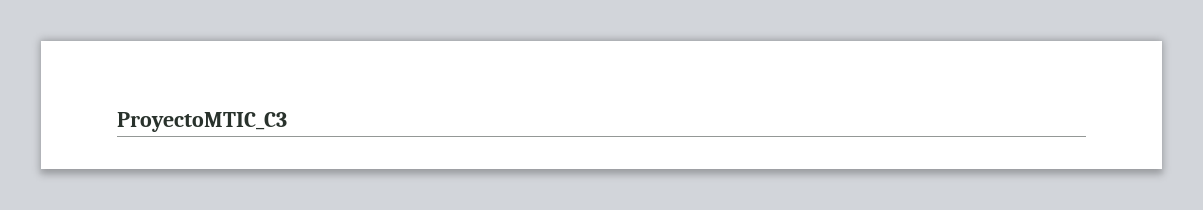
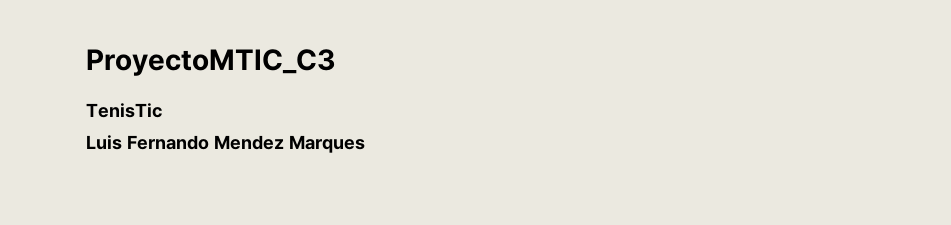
(287, 122) none -> [86,103,162,118] [86,135,365,153] // TenisTic // Luis Fernando Mendez Marques

